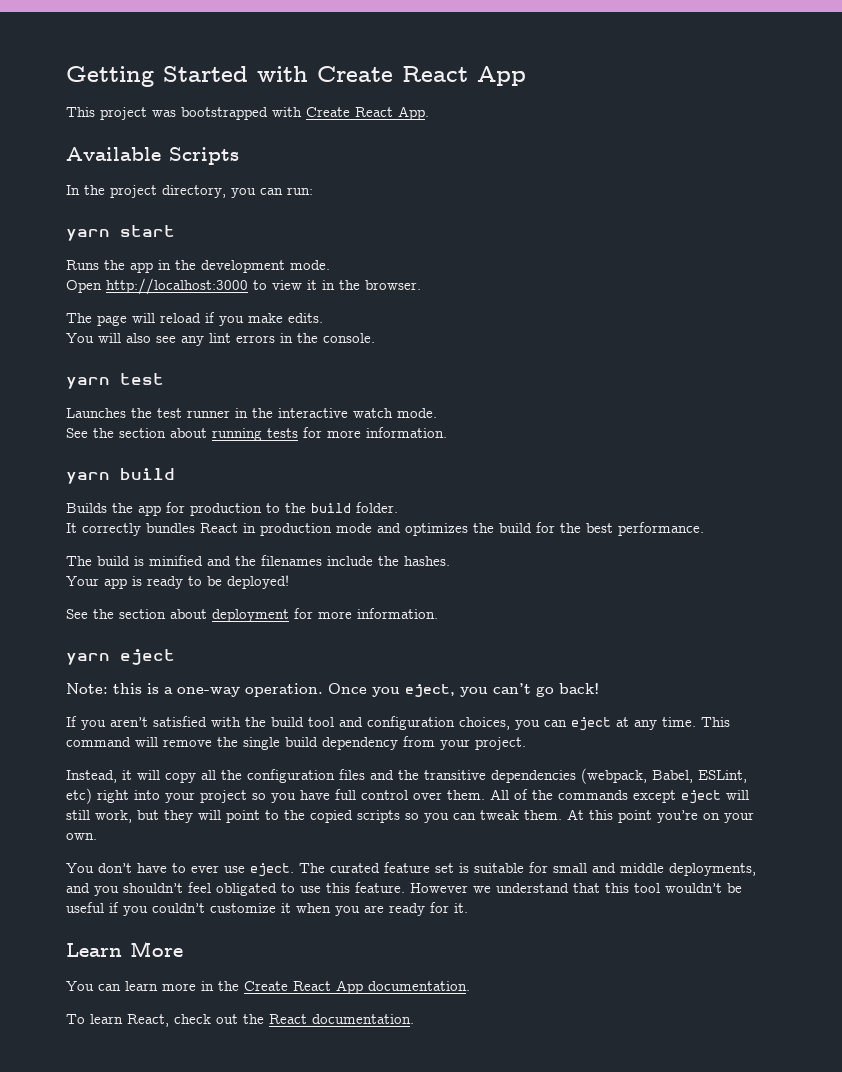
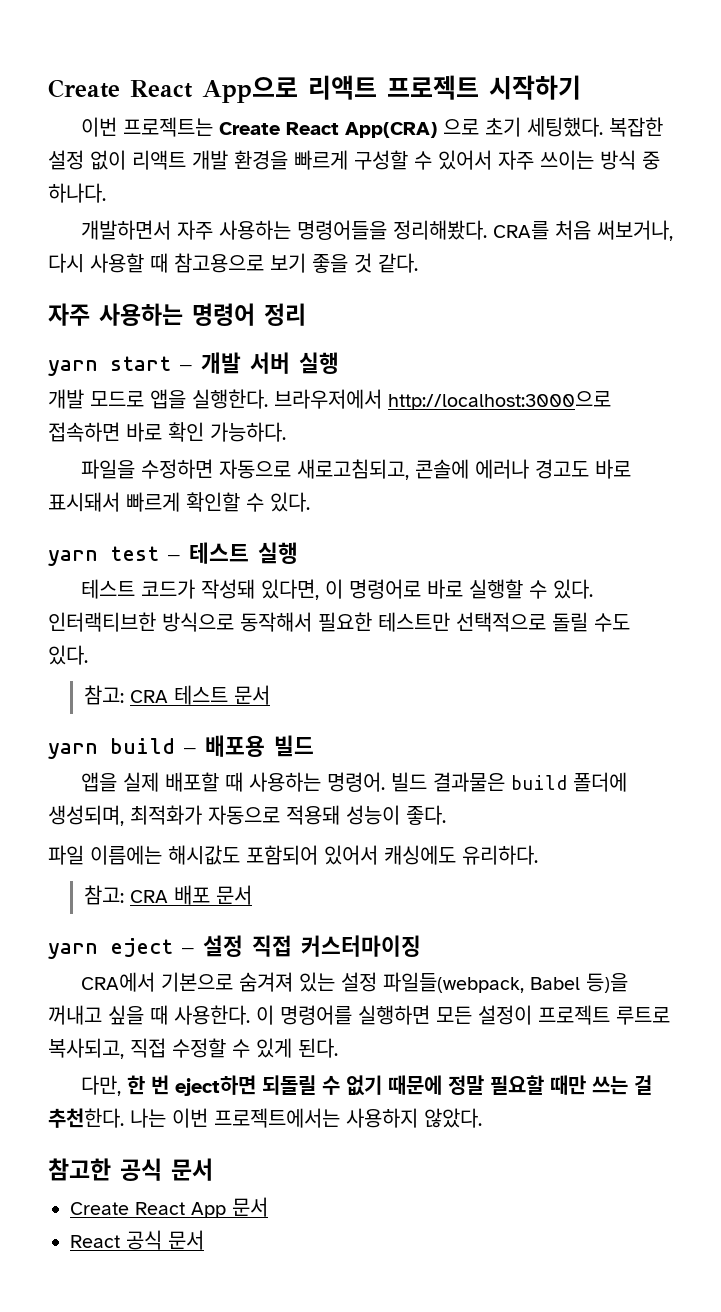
[66,66,526,87] [66,106,429,120] [66,147,239,165] [66,185,313,198] [66,225,175,241] [66,260,330,273] [66,278,421,295] [66,312,323,326] [66,333,375,346] [66,373,164,389] [66,408,437,418] [66,427,447,441] [66,468,175,484] [66,502,398,516] [66,522,704,536] [66,555,450,566] [66,575,289,589] [66,608,438,622] [66,649,175,665] [66,683,599,697] [66,716,730,731] [66,736,526,750] [66,768,747,784] [66,788,749,804] [66,809,754,823] [66,833,97,840] [66,862,756,877] [66,882,742,896] [66,902,468,916] [66,941,183,957] [66,980,470,994] [66,1014,414,1027] Getting Started with Create React App // This project was bootstrapped with Create React App. // Available Scripts // In the project directory, you can run: // yarn start // Runs the app in the development mode. // Open http://localhost:3000 to view it in the browser. // The page will reload if you make edits. // You will also see any lint errors in the console. // yarn test // Launches the test runner in the interactive watch mode. // See the section about running tests for more information. // yarn build // Builds the app for production to the build folder. // It correctly bundles React in production mode and optimizes the build for the best performance. // The build is minified and the filenames include the hashes. // Your app is ready to be deployed! // See the section about deployment for more information. // yarn eject // Note: this is a one-way operation. Once you eject, you can’t go back! // If you aren’t satisfied with the build tool and configuration choices, you can eject at any time. This command will remove the single build dependency from your project. // Instead, it will copy all the configuration files and the transitive dependencies (webpack, Babel, ESLint, etc) right into your project so you have full control over them. All of the commands except eject will still work, but they will point to the copied scripts so you can tweak them. At this point you’re on your own. // You don’t have to ever use eject. The curated feature set is suitable for small and middle deployments, and you shouldn’t feel obligated to use this feature. However we understand that this tool wouldn’t be useful if you couldn’t customize it when you are ready for it. // Learn More // You can learn more in the Create React App documentation. // To learn React, check out the React documentation. -> [48,75,581,103] [80,117,663,138] [48,150,660,170] [48,183,106,203] [80,220,673,241] [48,253,418,273] [48,303,306,326] [48,352,339,376] [48,389,611,410] [48,422,286,442] [80,459,631,480] [48,492,310,512] [48,542,298,566] [80,579,593,600] [48,612,630,632] [48,645,88,665] [83,685,270,705] [48,735,314,759] [80,772,627,792] [48,805,446,826] [48,845,538,865] [83,885,252,905] [48,935,421,959] [80,972,628,993] [48,1005,670,1025] [48,1038,338,1059] [80,1075,652,1096] [48,1108,482,1128] [48,1158,213,1181] [70,1197,268,1218] [70,1230,204,1250] Create React App으로 리액트 프로젝트 시작하기 // 이번 프로젝트는 Create React App(CRA) 으로 초기 세팅했다. 복잡한 설정 없이 리액트 개발 환경을 빠르게 구성할 수 있어서 자주 쓰이는 방식 중 하나다. // 개발하면서 자주 사용하는 명령어들을 정리해봤다. CRA를 처음 써보거나, 다시 사용할 때 참고용으로 보기 좋을 것 같다. // 자주 사용하는 명령어 정리 // yarn start – 개발 서버 실행 // 개발 모드로 앱을 실행한다. 브라우저에서 http://localhost:3000으로 접속하면 바로 확인 가능하다. // 파일을 수정하면 자동으로 새로고침되고, 콘솔에 에러나 경고도 바로 표시돼서 빠르게 확인할 수 있다. // yarn test – 테스트 실행 // 테스트 코드가 작성돼 있다면, 이 명령어로 바로 실행할 수 있다. 인터랙티브한 방식으로 동작해서 필요한 테스트만 선택적으로 돌릴 수도 있다. // 참고: CRA 테스트 문서 // yarn build – 배포용 빌드 // 앱을 실제 배포할 때 사용하는 명령어. 빌드 결과물은 build 폴더에 생성되며, 최적화가 자동으로 적용돼 성능이 좋다. // 파일 이름에는 해시값도 포함되어 있어서 캐싱에도 유리하다. // 참고: CRA 배포 문서 // yarn eject – 설정 직접 커스터마이징 // CRA에서 기본으로 숨겨져 있는 설정 파일들(webpack, Babel 등)을 꺼내고 싶을 때 사용한다. 이 명령어를 실행하면 모든 설정이 프로젝트 루트로 복사되고, 직접 수정할 수 있게 된다. // 다만, 한 번 eject하면 되돌릴 수 없기 때문에 정말 필요할 때만 쓰는 걸 추천한다. 나는 이번 프로젝트에서는 사용하지 않았다. // 참고한 공식 문서 // Create React App 문서 // React 공식 문서

